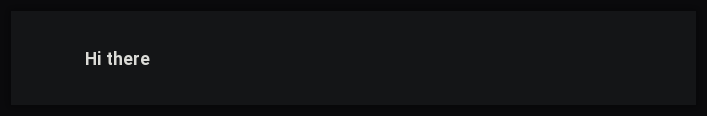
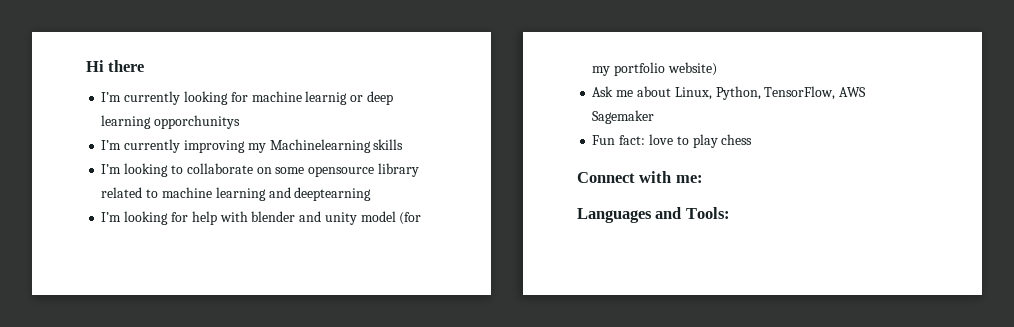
(150, 58) none -> [101,91,393,105] [101,115,241,129] [101,139,404,153] [101,163,419,177] [101,187,372,201] [101,211,422,225] [592,62,717,76] [592,86,867,100] [592,110,655,124] [592,134,753,148] [577,171,703,183] [577,207,730,223] // I’m currently looking for machine learnig or deep learning opporchunitys // I’m currently improving my Machinelearning skills // I’m looking to collaborate on some opensource library related to machine learning and deeptearning // I’m looking for help with blender and unity model (for my portfolio website) // Ask me about Linux, Python, TensorFlow, AWS Sagemaker // Fun fact: love to play chess // Connect with me: // Languages and Tools:

